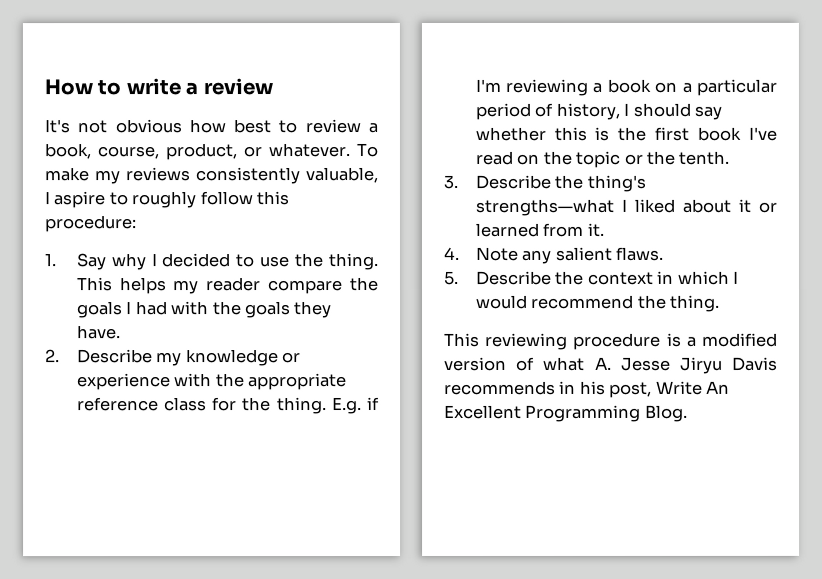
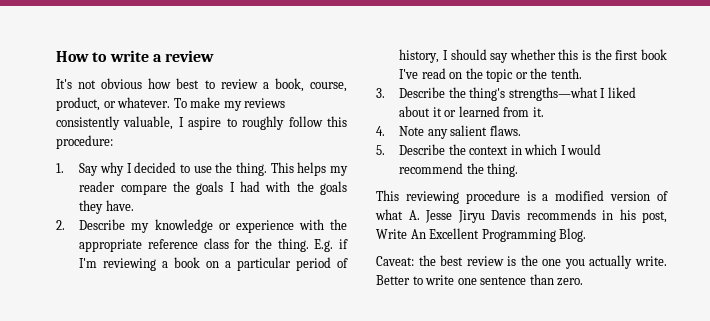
(688, 413) none -> [376,255,667,269] [376,274,584,286] // Caveat: the best review is the one you actually write. Better to write one sentence than zero.

